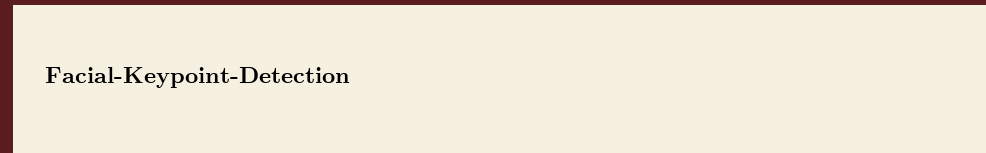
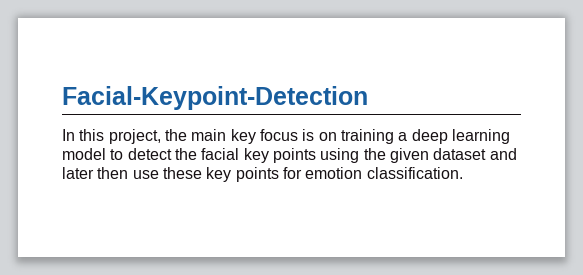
(350, 77) none -> [62,129,510,144] [62,148,517,163] [62,167,463,182] // In this project, the main key focus is on training a deep learning model to detect the facial key points using the given dataset and later then use these key points for emotion classification.

